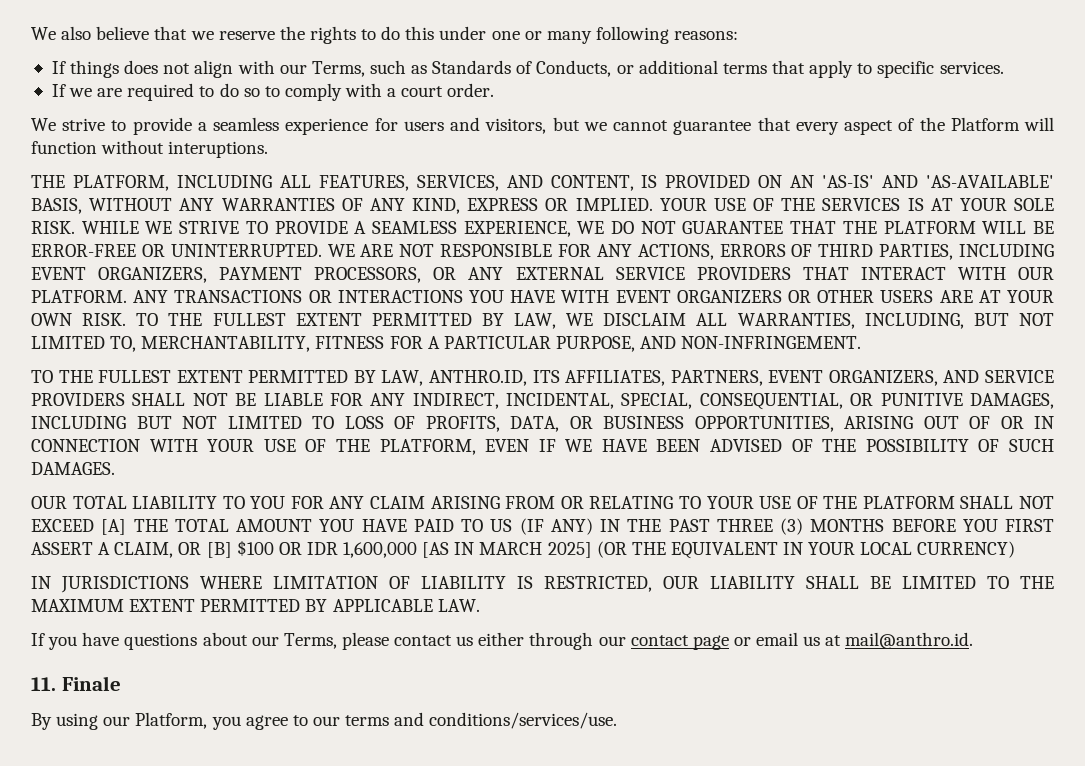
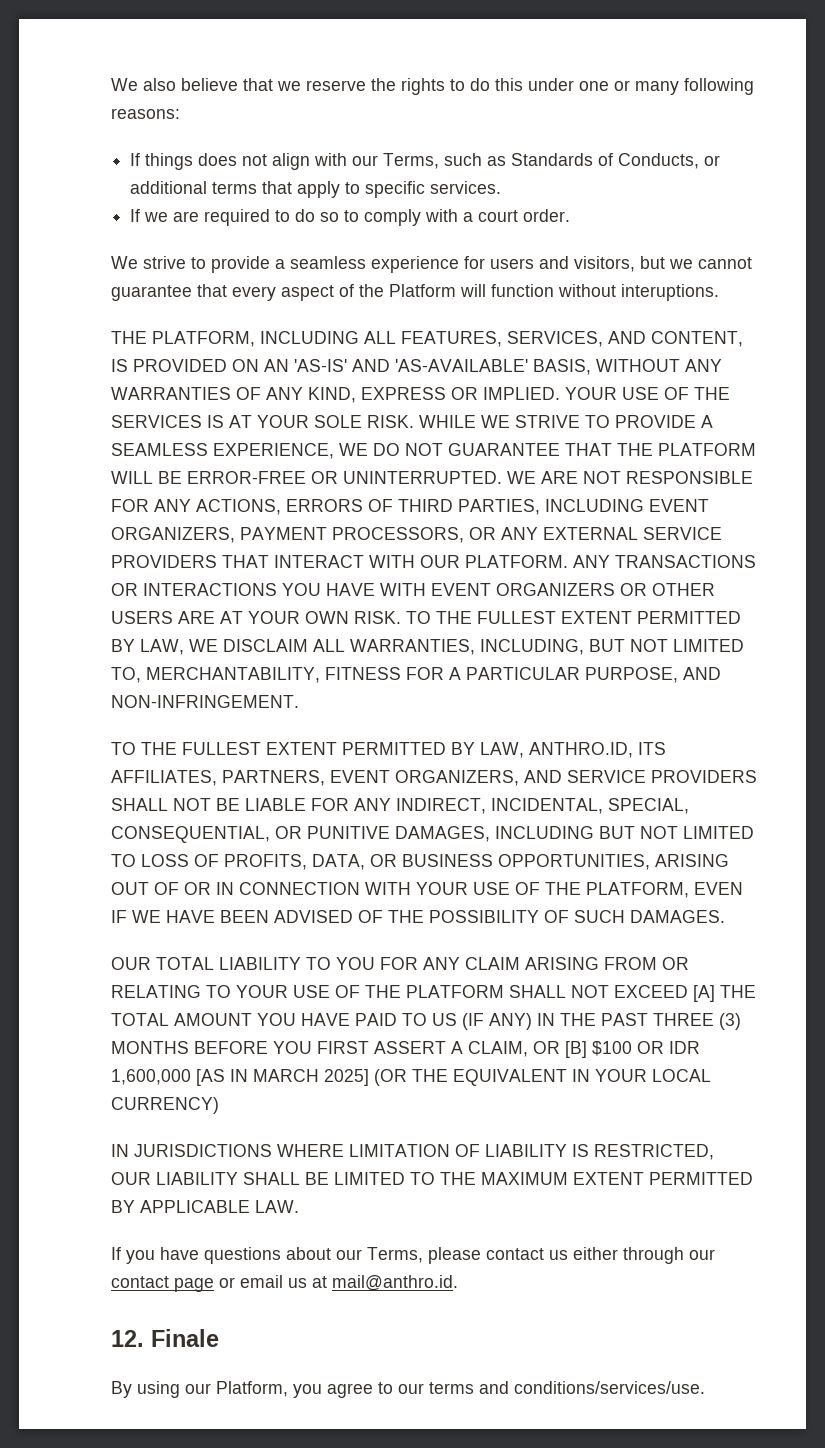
[31,677,56,691] 11. -> [111,1330,144,1347] 12.

